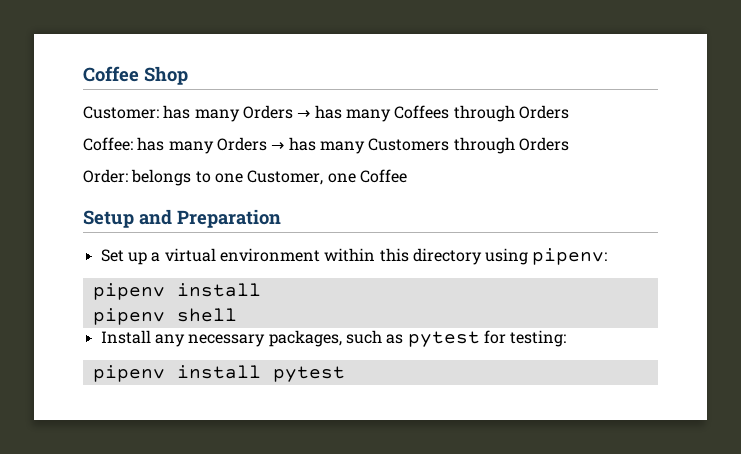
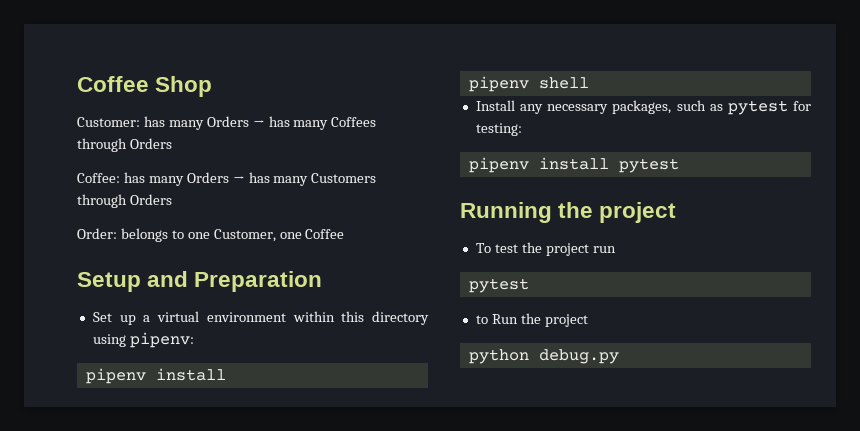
(345, 374) none -> [460,202,677,223] [475,242,616,256] [468,278,529,293] [475,313,588,327] [468,349,619,364] // Running the project // To test the project run // pytest // to Run the project // python debug.py

